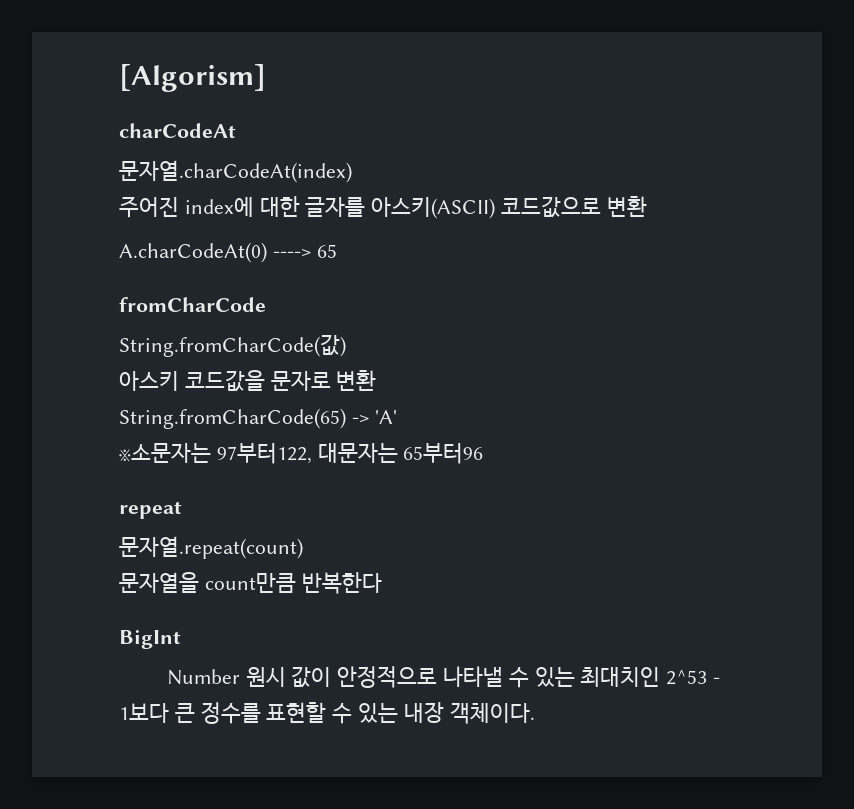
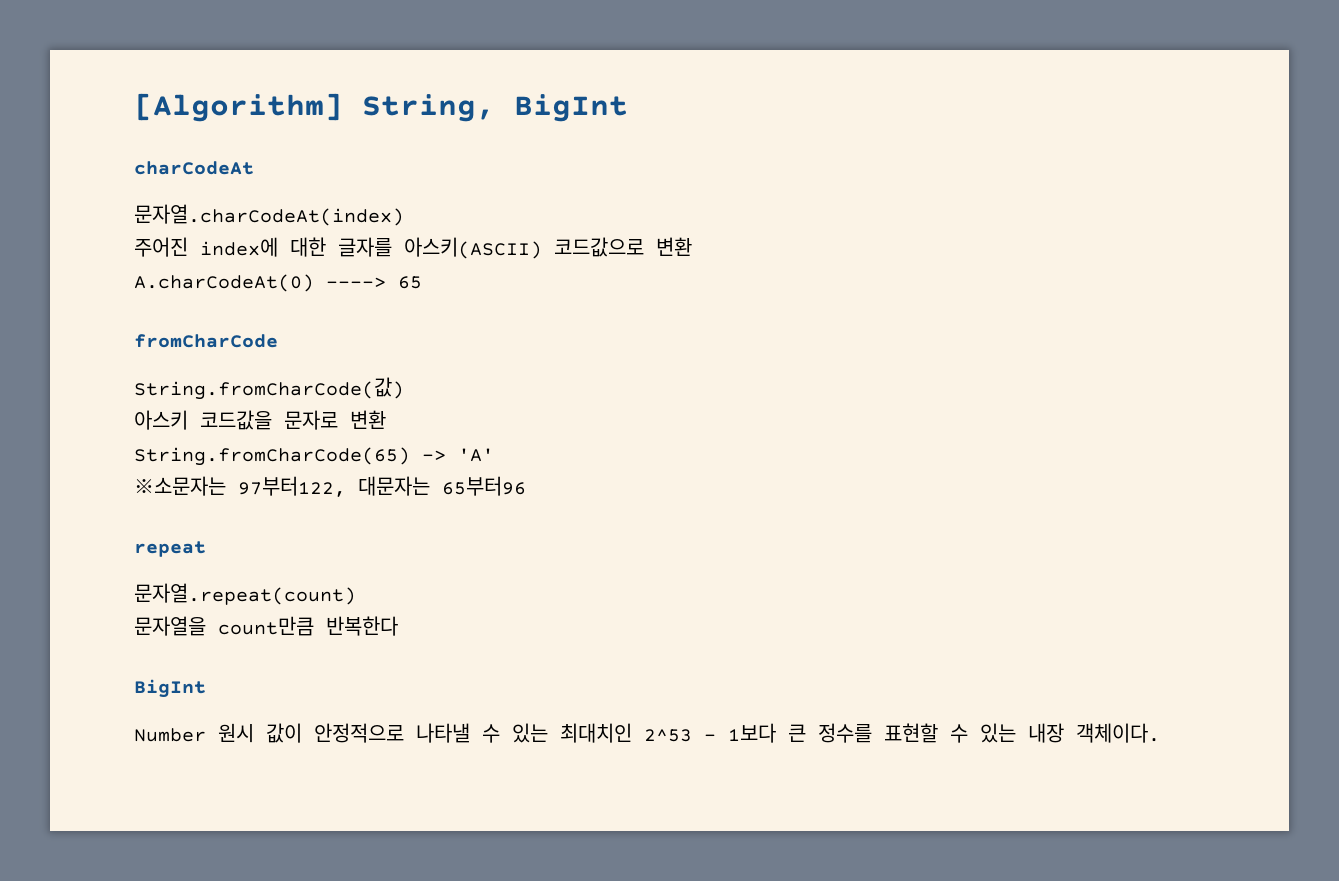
[119,64,266,92] [Algorism] -> [134,93,628,122] [Algorithm] String, BigInt

